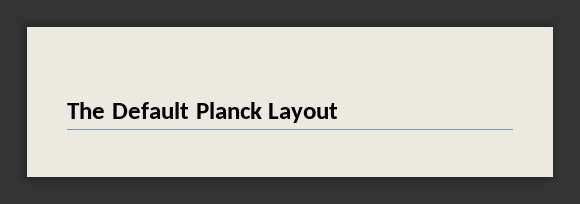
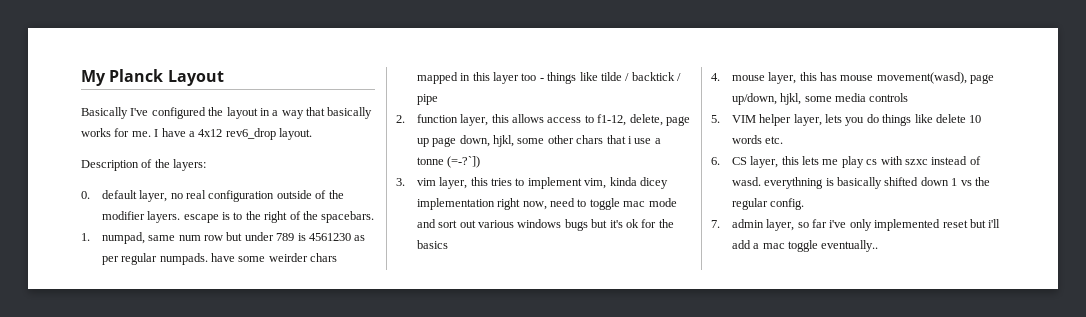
[67,102,189,119] The Default -> [81,70,106,86] My
(339, 113) none -> [81,107,373,119] [81,128,312,140] [81,159,207,171] [81,190,344,202] [101,211,375,223] [81,232,366,244] [101,253,338,265] [416,72,682,84] [416,94,438,105] [396,114,690,126] [416,135,661,147] [416,156,481,168] [396,177,668,189] [416,198,677,210] [416,219,674,231] [416,240,448,249] [711,72,995,84] [731,93,909,105] [711,114,982,126] [731,135,784,144] [711,156,981,168] [731,177,990,189] [731,198,805,210] [711,219,1001,231] [731,240,879,252] // Basically I've configured the layout in a way that basically works for me. I have a 4x12 rev6_drop layout. // Description of the layers: // 0. default layer, no real configuration outside of the modifier layers. escape is to the right of the spacebars. // 1. numpad, same num row but under 789 is 4561230 as per regular numpads. have some weirder chars mapped in this layer too - things like tilde / backtick / pipe // 2. function layer, this allows access to f1-12, delete, page up page down, hjkl, some other chars that i use a tonne (=-?`]) // 3. vim layer, this tries to implement vim, kinda dicey implementation right now, need to toggle mac mode and sort out various windows bugs but it's ok for the basics // 4. mouse layer, this has mouse movement(wasd), page up/down, hjkl, some media controls // 5. VIM helper layer, lets you do things like delete 10 words etc. // 6. CS layer, this lets me play cs with szxc instead of wasd. everythning is basically shifted down 1 vs the regular config. // 7. admin layer, so far i've only implemented reset but i'll add a mac toggle eventually..

